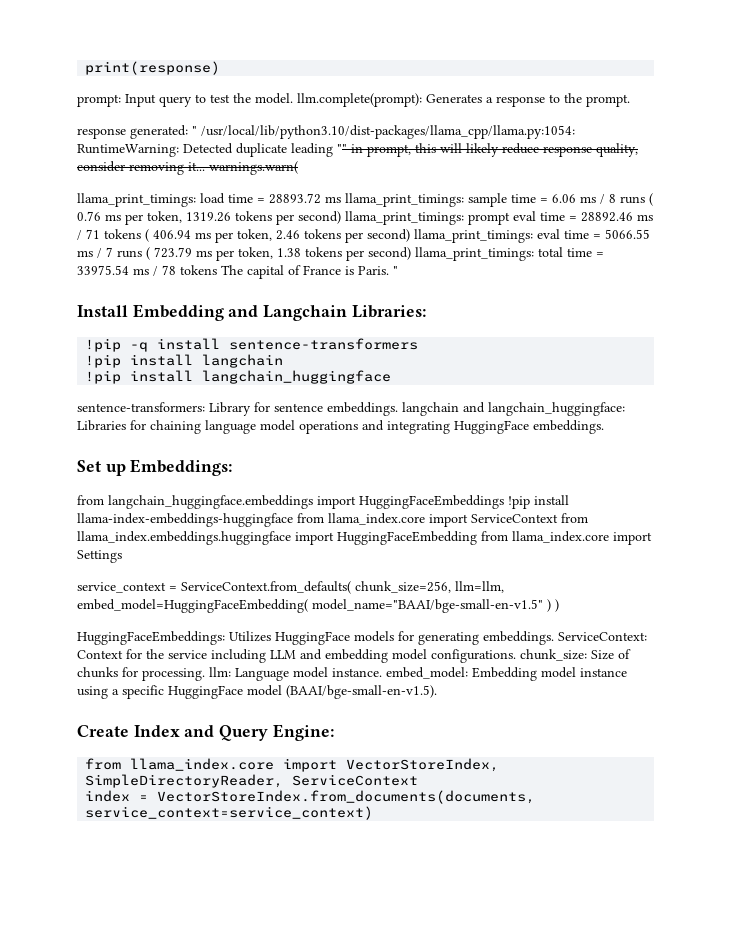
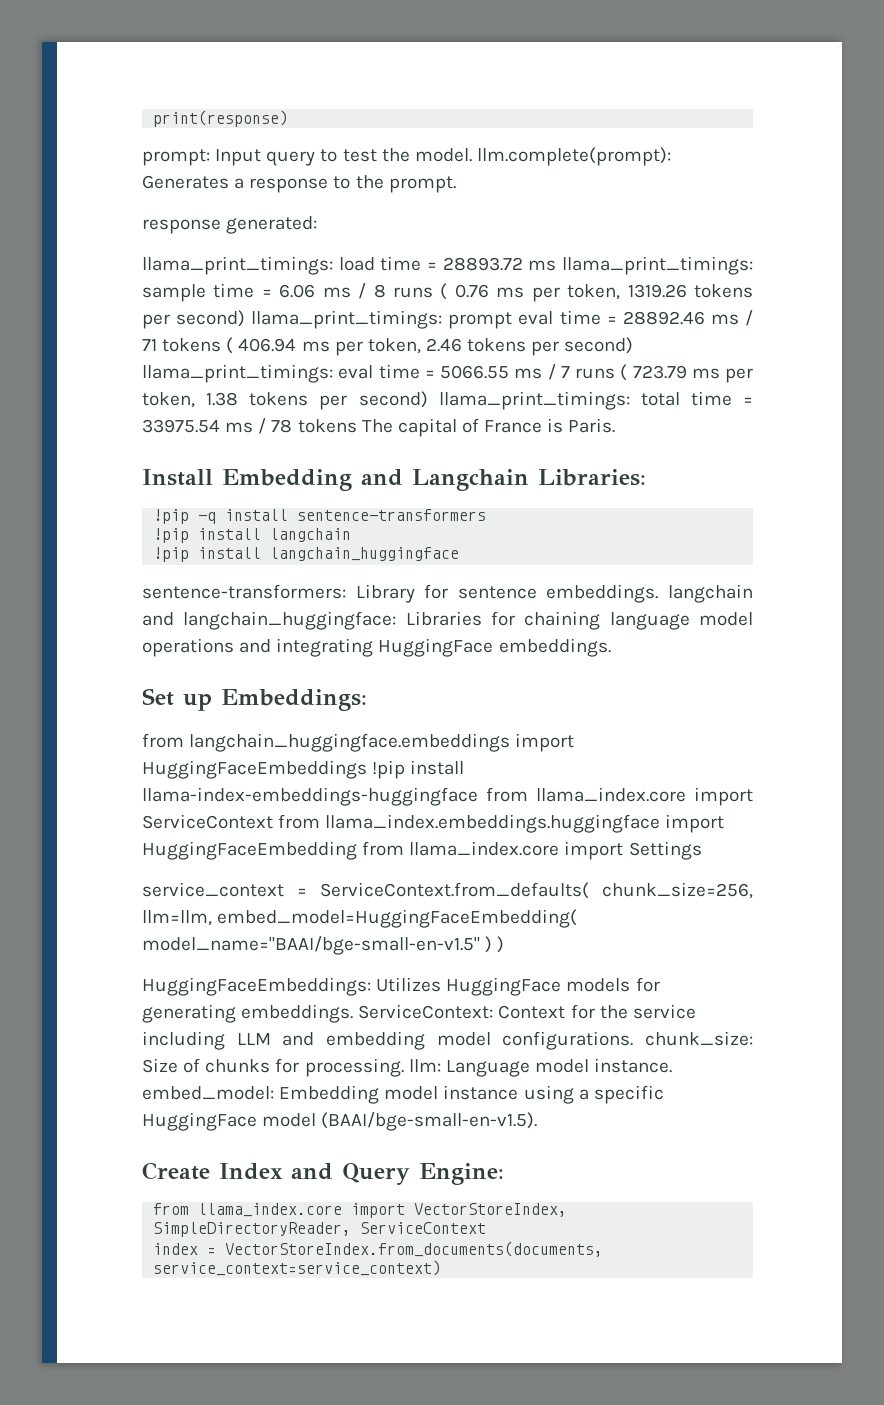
[192,125,575,139] [77,143,638,157] [77,161,298,175] " /usr/local/lib/python3.10/dist-packages/llama_cpp/llama.py:1054: RuntimeWarning: Detected duplicate leading "" in prompt, this will likely reduce response quality, consider removing it... warnings.warn( -> (318, 225) none
[393,266,398,275] " -> (616, 425) none

